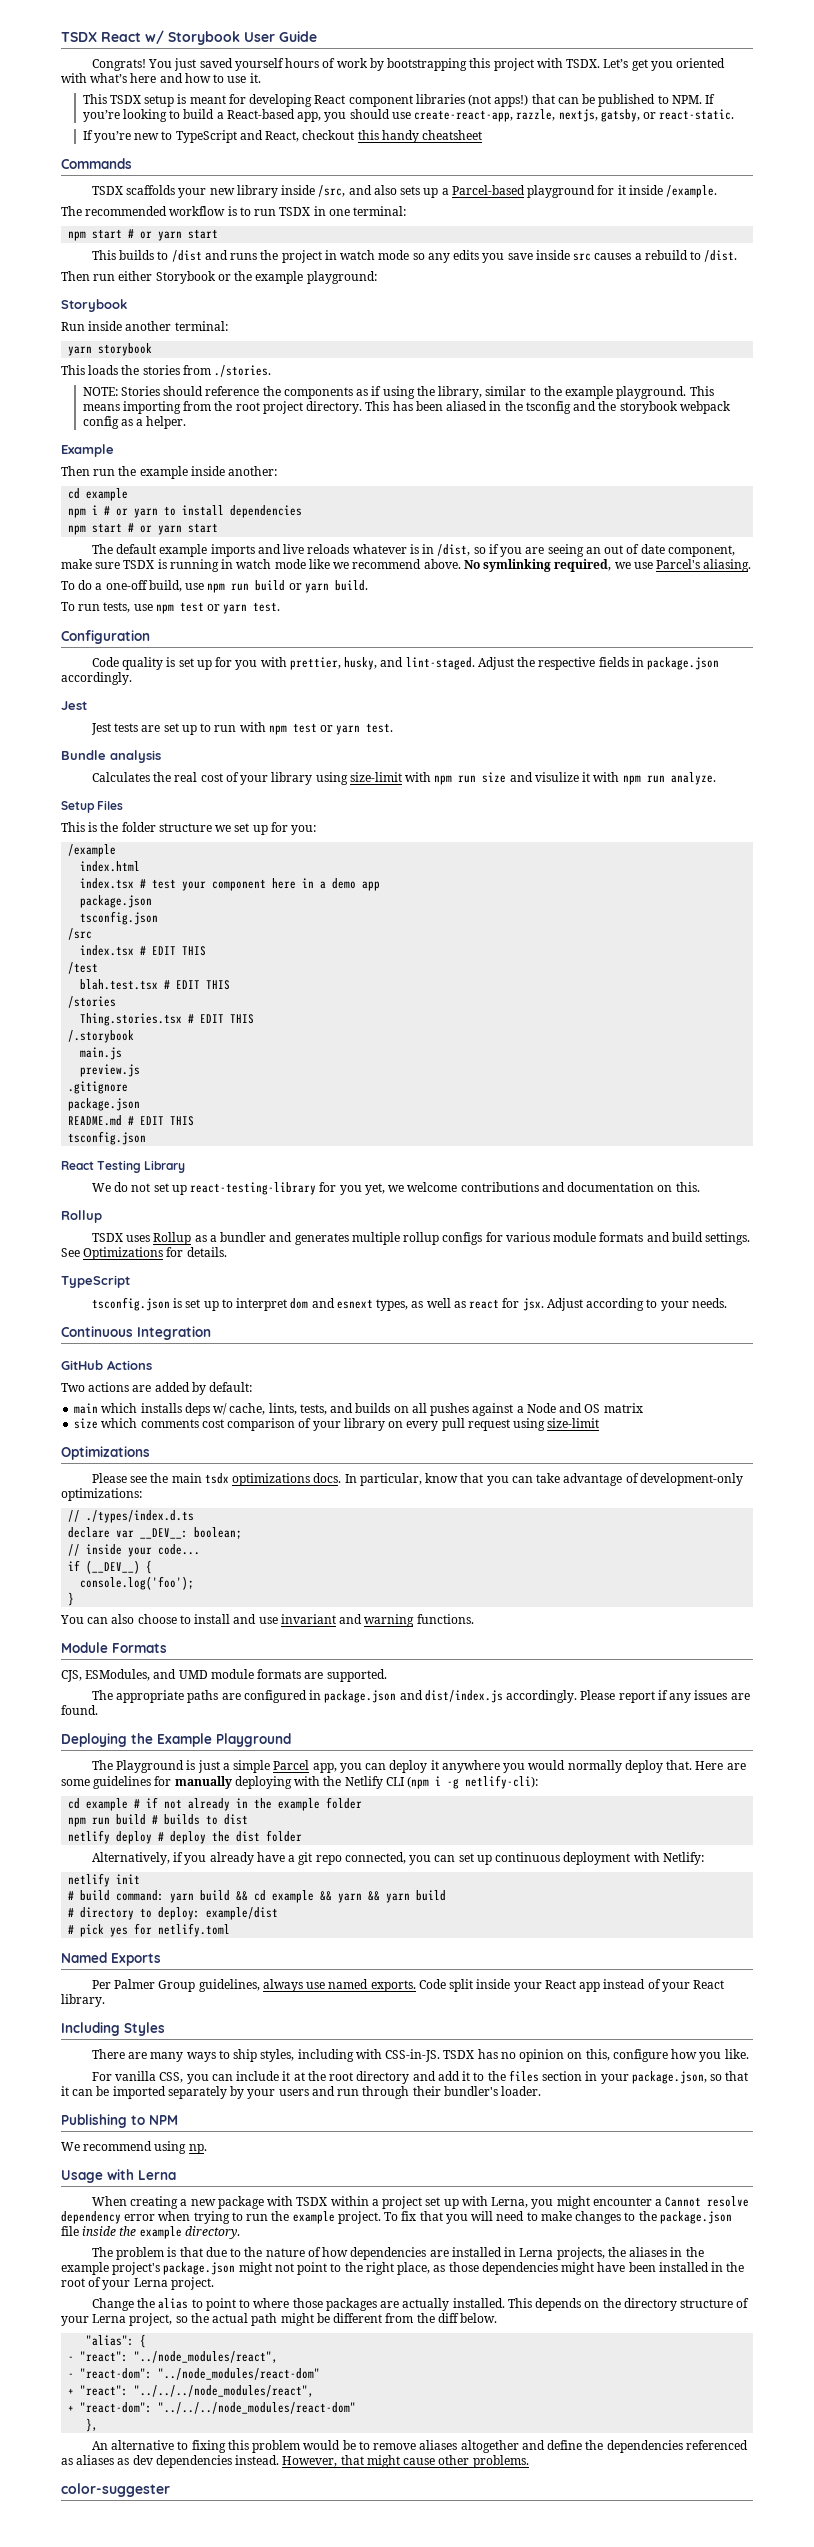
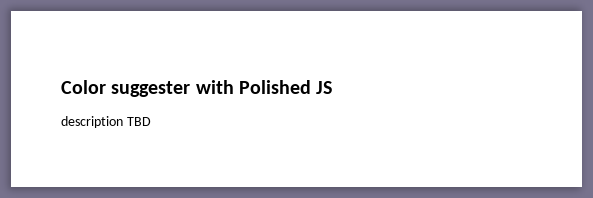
[61,30,317,45] [91,58,726,71] [61,73,261,83] [82,94,716,107] [82,109,735,122] [82,130,483,143] [61,158,132,169] [91,185,718,198] [61,206,407,216] [68,229,219,241] [91,250,738,263] [61,271,377,284] [61,299,127,312] [61,321,228,331] [68,343,153,356] [61,365,272,377] [82,386,714,399] [82,401,731,414] [82,416,187,429] [61,444,114,457] [61,466,278,479] [68,488,129,501] [68,505,303,518] [68,523,219,535] [91,544,735,557] [61,559,752,572] [61,580,368,593] [61,602,281,614] [61,630,150,644] [91,657,720,670] [61,672,132,685] [61,701,87,710] [90,722,394,735] [61,750,161,763] [91,772,716,785] [61,800,124,813] [61,822,317,835] [68,844,117,857] [80,861,141,872] [80,878,381,891] [80,895,153,908] [80,911,159,925] [68,928,93,940] [80,945,207,956] [68,962,99,974] [80,979,231,990] [68,996,117,1008] [80,1013,255,1026] [68,1030,135,1043] [80,1047,123,1060] [80,1064,141,1077] [68,1081,129,1094] [68,1098,141,1111] [68,1115,195,1126] [68,1131,147,1145] [61,1160,186,1173] [91,1182,700,1195] [61,1210,102,1223] [91,1232,751,1245] [61,1247,227,1260] [61,1275,130,1288] [91,1297,727,1311] [61,1326,211,1340] [61,1360,152,1370] [61,1382,253,1395] [74,1403,643,1416] [74,1418,600,1431] [61,1446,150,1460] [91,1473,743,1486] [61,1488,142,1501] [68,1510,195,1523] [68,1527,243,1539] [68,1544,201,1557] [68,1560,153,1574] [80,1576,195,1590] [68,1592,75,1606] [60,1614,474,1627] [61,1642,167,1653] [61,1669,387,1682] [91,1690,750,1703] [61,1705,98,1715] [61,1733,291,1747] [91,1760,746,1773] [61,1775,539,1789] [68,1797,363,1811] [68,1814,249,1827] [68,1830,303,1844] [91,1852,704,1865] [68,1873,141,1887] [68,1890,447,1903] [68,1907,279,1920] [68,1923,231,1937] [61,1952,161,1966] [91,1979,725,1992] [61,1994,105,2007] [61,2022,165,2036] [91,2049,749,2062] [91,2070,749,2084] [61,2086,542,2099] [61,2114,178,2128] [61,2141,207,2154] [61,2169,176,2183] [91,2196,750,2209] [61,2211,732,2224] [61,2226,240,2239] [91,2247,704,2260] [61,2262,745,2275] [61,2277,214,2290] [91,2298,750,2311] [61,2313,498,2326] [86,2334,147,2348] [68,2351,279,2363] [68,2368,321,2380] [68,2385,315,2397] [68,2402,357,2414] [86,2418,99,2432] [91,2440,748,2453] [61,2455,529,2468] [61,2483,170,2497] TSDX React w/ Storybook User Guide // Congrats! You just saved yourself hours of work by bootstrapping this project with TSDX. Let’s get you oriented with what’s here and how to use it. // This TSDX setup is meant for developing React component libraries (not apps!) that can be published to NPM. If you’re looking to build a React-based app, you should use create-react-app, razzle, nextjs, gatsby, or react-static. // If you’re new to TypeScript and React, checkout this handy cheatsheet // Commands // TSDX scaffolds your new library inside /src, and also sets up a Parcel-based playground for it inside /example. // The recommended workflow is to run TSDX in one terminal: // npm start # or yarn start // This builds to /dist and runs the project in watch mode so any edits you save inside src causes a rebuild to /dist. // Then run either Storybook or the example playground: // Storybook // Run inside another terminal: // yarn storybook // This loads the stories from ./stories. // NOTE: Stories should reference the components as if using the library, similar to the example playground. This means importing from the root project directory. This has been aliased in the tsconfig and the storybook webpack config as a helper. // Example // Then run the example inside another: // cd example // npm i # or yarn to install dependencies // npm start # or yarn start // The default example imports and live reloads whatever is in /dist, so if you are seeing an out of date component, make sure TSDX is running in watch mode like we recommend above. No symlinking required, we use Parcel's aliasing. // To do a one-off build, use npm run build or yarn build. // To run tests, use npm test or yarn test. // Configuration // Code quality is set up for you with prettier, husky, and lint-staged. Adjust the respective fields in package.json accordingly. // Jest // Jest tests are set up to run with npm test or yarn test. // Bundle analysis // Calculates the real cost of your library using size-limit with npm run size and visulize it with npm run analyze. // Setup Files // This is the folder structure we set up for you: // /example // index.html // index.tsx # test your component here in a demo app // package.json // tsconfig.json // /src // index.tsx # EDIT THIS // /test // blah.test.tsx # EDIT THIS // /stories // Thing.stories.tsx # EDIT THIS // /.storybook // main.js // preview.js // .gitignore // package.json // README.md # EDIT THIS // tsconfig.json // React Testing Library // We do not set up react-testing-library for you yet, we welcome contributions and documentation on this. // Rollup // TSDX uses Rollup as a bundler and generates multiple rollup configs for various module formats and build settings. See Optimizations for details. // TypeScript // tsconfig.json is set up to interpret dom and esnext types, as well as react for jsx. Adjust according to your needs. // Continuous Integration // GitHub Actions // Two actions are added by default: // main which installs deps w/ cache, lints, tests, and builds on all pushes against a Node and OS matrix // size which comments cost comparison of your library on every pull request using size-limit // Optimizations // Please see the main tsdx optimizations docs. In particular, know that you can take advantage of development-only optimizations: // // ./types/index.d.ts // declare var __DEV__: boolean; // // inside your code... // if (__DEV__) { // console.log('foo'); // } // You can also choose to install and use invariant and warning functions. // Module Formats // CJS, ESModules, and UMD module formats are supported. // The appropriate paths are configured in package.json and dist/index.js accordingly. Please report if any issues are found. // Deploying the Example Playground // The Playground is just a simple Parcel app, you can deploy it anywhere you would normally deploy that. Here are some guidelines for manually deploying with the Netlify CLI (npm i -g netlify-cli): // cd example # if not already in the example folder // npm run build # builds to dist // netlify deploy # deploy the dist folder // Alternatively, if you already have a git repo connected, you can set up continuous deployment with Netlify: // netlify init // # build command: yarn build && cd example && yarn && yarn build // # directory to deploy: example/dist // # pick yes for netlify.toml // Named Exports // Per Palmer Group guidelines, always use named exports. Code split inside your React app instead of your React library. // Including Styles // There are many ways to ship styles, including with CSS-in-JS. TSDX has no opinion on this, configure how you like. // For vanilla CSS, you can include it at the root directory and add it to the files section in your package.json, so that it can be imported separately by your users and run through their bundler's loader. // Publishing to NPM // We recommend using np. // Usage with Lerna // When creating a new package with TSDX within a project set up with Lerna, you might encounter a Cannot resolve dependency error when trying to run the example project. To fix that you will need to make changes to the package.json file inside the example directory. // The problem is that due to the nature of how dependencies are installed in Lerna projects, the aliases in the example project's package.json might not point to the right place, as those dependencies might have been installed in the root of your Lerna project. // Change the alias to point to where those packages are actually installed. This depends on the directory structure of your Lerna project, so the actual path might be different from the diff below. // "alias": { // - "react": "../node_modules/react", // - "react-dom": "../node_modules/react-dom" // + "react": "../../../node_modules/react", // + "react-dom": "../../../node_modules/react-dom" // }, // An alternative to fixing this problem would be to remove aliases altogether and define the dependencies referenced as aliases as dev dependencies instead. However, that might cause other problems. // color-suggester -> [61,80,333,97] [61,116,151,128] Color suggester with Polished JS // description TBD

